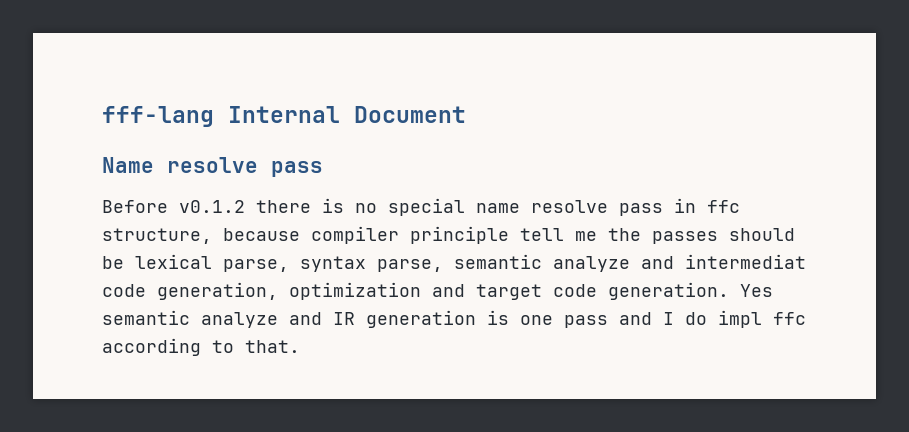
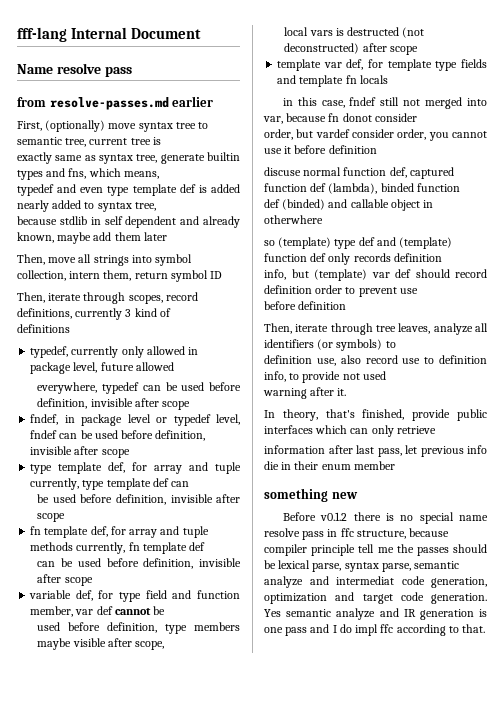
(323, 169) none -> [17,96,214,110] [17,120,209,132] [17,137,161,147] [17,152,240,164] [17,168,159,180] [17,184,240,196] [17,200,156,212] [17,216,240,228] [17,232,167,244] [17,254,193,266] [17,270,223,282] [17,292,198,304] [17,308,171,320] [17,324,70,333] [30,346,199,358] [30,362,174,374] [37,382,241,394] [37,398,191,410] [30,414,241,426] [30,430,206,441] [30,446,130,458] [30,462,242,474] [30,478,190,490] [37,494,240,505] [37,513,66,522] [30,526,209,538] [30,542,206,554] [37,558,241,569] [37,574,93,586] [29,590,240,602] [30,606,166,617] [37,622,240,634] [37,638,165,650] [284,27,425,38] [284,43,418,55] [277,59,487,71] [277,75,388,87] [282,97,487,109] [263,113,417,124] [264,129,487,141] [264,145,377,154] [264,167,454,179] [264,183,460,194] [264,199,434,211] [264,215,323,224] [264,237,453,249] [264,253,442,265] [264,269,487,281] [264,285,418,297] [264,301,347,310] [264,323,488,335] [264,339,396,351] [264,355,487,366] [264,371,386,383] [263,387,347,399] [264,409,487,421] [264,425,436,437] [264,445,487,457] [264,461,395,470] [264,488,358,502] // from resolve-passes.md earlier // First, (optionally) move syntax tree to semantic tree, current tree is // exactly same as syntax tree, generate builtin types and fns, which means, // typedef and even type template def is added nearly added to syntax tree, // because stdlib in self dependent and already known, maybe add them later // Then, move all strings into symbol collection, intern them, return symbol ID // Then, iterate through scopes, record definitions, currently 3 kind of // definitions // typedef, currently only allowed in package level, future allowed // everywhere, typedef can be used before definition, invisible after scope // fndef, in package level or typedef level, fndef can be used before definition, invisible after scope // type template def, for array and tuple currently, type template def can // be used before definition, invisible after scope // fn template def, for array and tuple methods currently, fn template def // can be used before definition, invisible after scope // variable def, for type field and function member, var def cannot be // used before definition, type members maybe visible after scope, // local vars is destructed (not deconstructed) after scope // template var def, for template type fields and template fn locals // in this case, fndef still not merged into var, because fn donot consider // order, but vardef consider order, you cannot use it before definition // discuse normal function def, captured function def (lambda), binded function // def (binded) and callable object in otherwhere // so (template) type def and (template) function def only records definition // info, but (template) var def should record definition order to prevent use // before definition // Then, iterate through tree leaves, analyze all identifiers (or symbols) to // definition use, also record use to definition info, to provide not used // warning after it. // In theory, that's finished, provide public interfaces which can only retrieve // information after last pass, let previous info die in their enum member // something new

